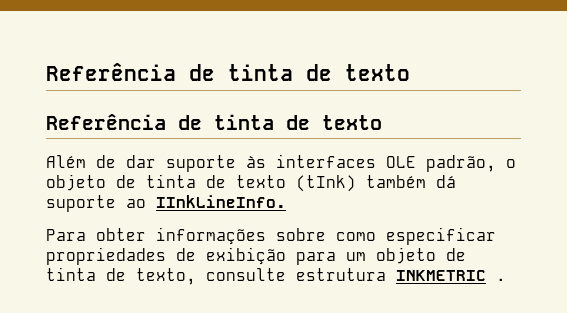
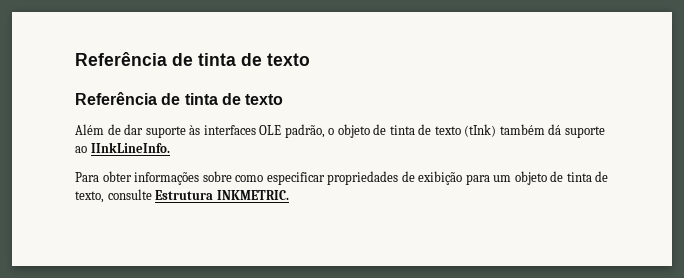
[296,268,506,281] estrutura INKMETRIC . -> [155,190,289,200] Estrutura INKMETRIC.

